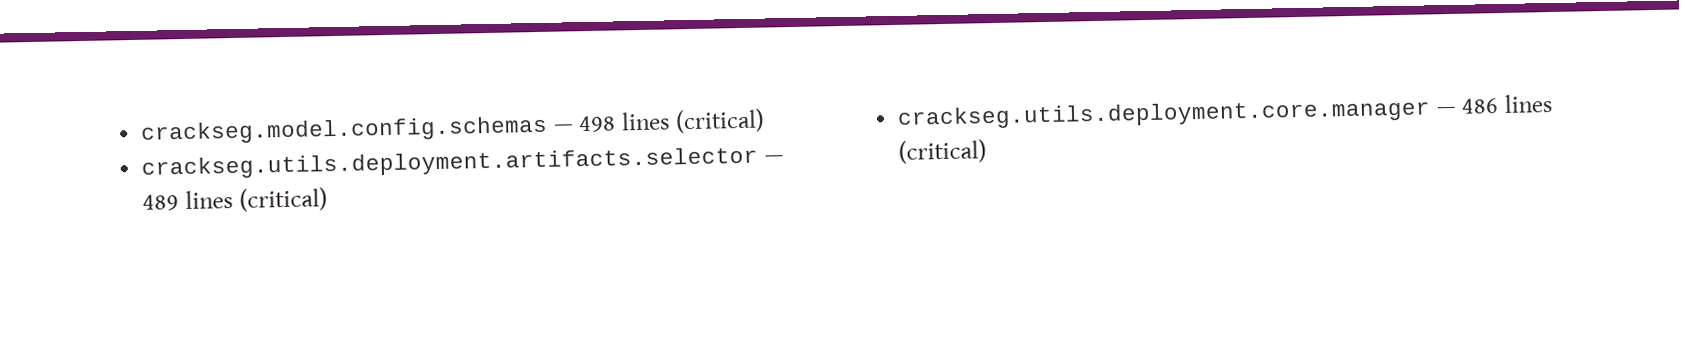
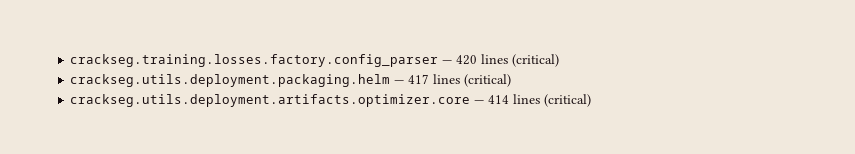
[140,108,766,145] [141,146,784,180] [142,187,329,212] [897,98,1499,130] crackseg.model.config.schemas — 498 lines (critical) // crackseg.utils.deployment.artifacts.selector — 489 lines (critical) // crackseg.utils.deployment.core.manager — 486 -> [70,54,560,67] [70,74,512,87] [70,94,510,107] crackseg.training.losses.factory.config_parser — 420 lines (critical) // crackseg.utils.deployment.packaging.helm — 417 lines (critical) // crackseg.utils.deployment.artifacts.optimizer.core — 414

